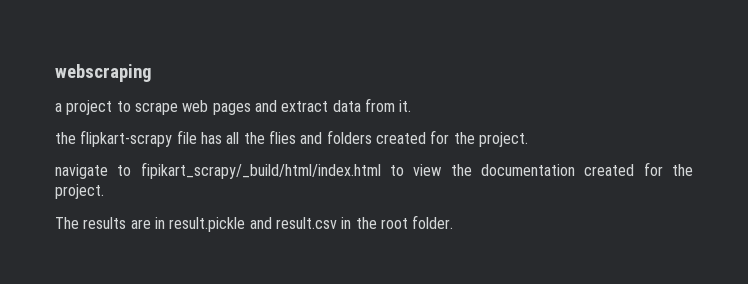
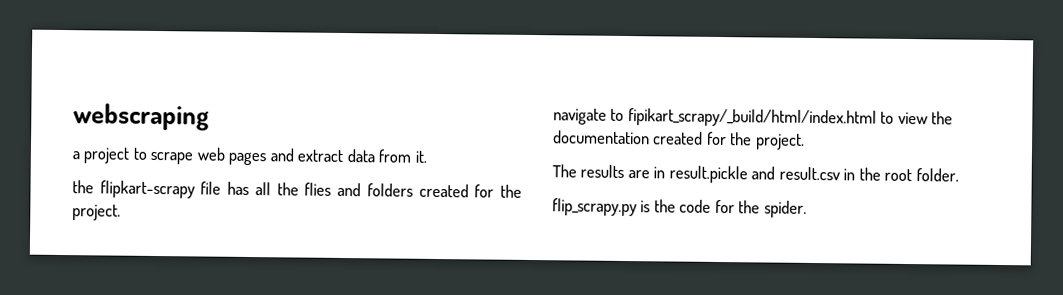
(454, 222) none -> [552,198,807,218] // flip_scrapy.py is the code for the spider.

